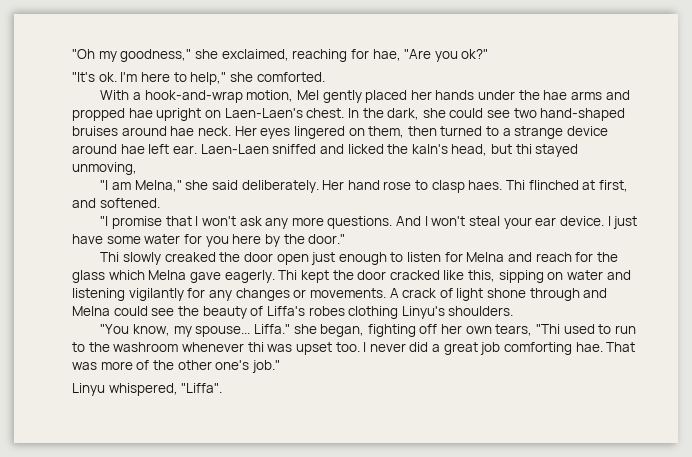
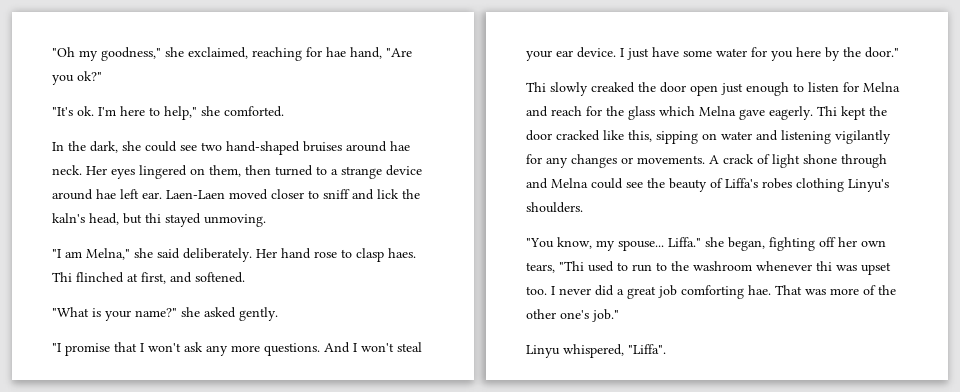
[372,49,401,61] hae, -> [326,47,382,59] hae hand,
[100,90,630,103] [72,108,345,121] With a hook-and-wrap motion, Mel gently placed her hands under the hae arms and propped hae upright on Laen-Laen's chest. -> (284, 111) none
[272,144,384,154] sniffed and licked -> [229,189,399,200] moved closer to sniff and lick
[72,162,137,175] unmoving, -> [204,214,266,227] unmoving.
(160, 203) none -> [52,307,278,321] // "What is your name?" she asked gently.

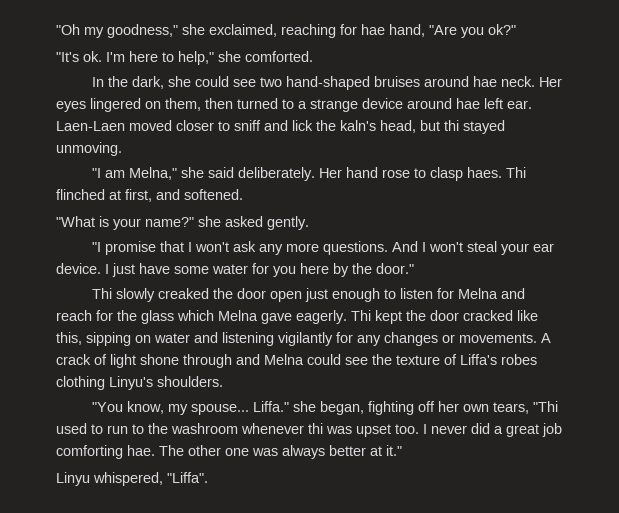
[669,178,707,192] beauty -> [396,355,440,365] texture
[775,285,896,295] [526,309,619,322] That was more of the other one's job." -> [159,445,402,459] The other one was always better at it."

